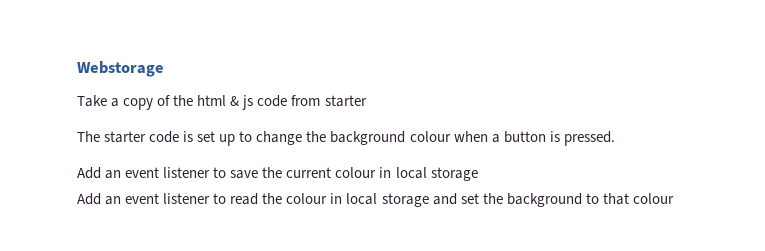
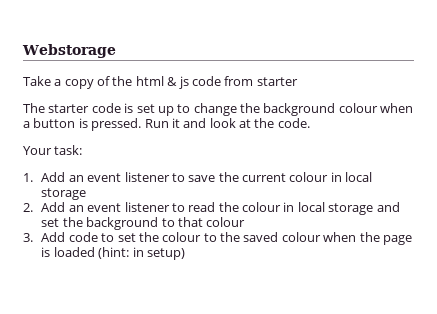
(615, 138) // -> [144,118,310,128] [23,145,83,155] [23,173,33,182] Run it and look at the code. // Your task: // 1.
(478, 174) none -> [23,203,33,212] 2.
(674, 198) none -> [23,232,412,245] [41,247,185,260] // 3. Add code to set the colour to the saved colour when the page is loaded (hint: in setup)

